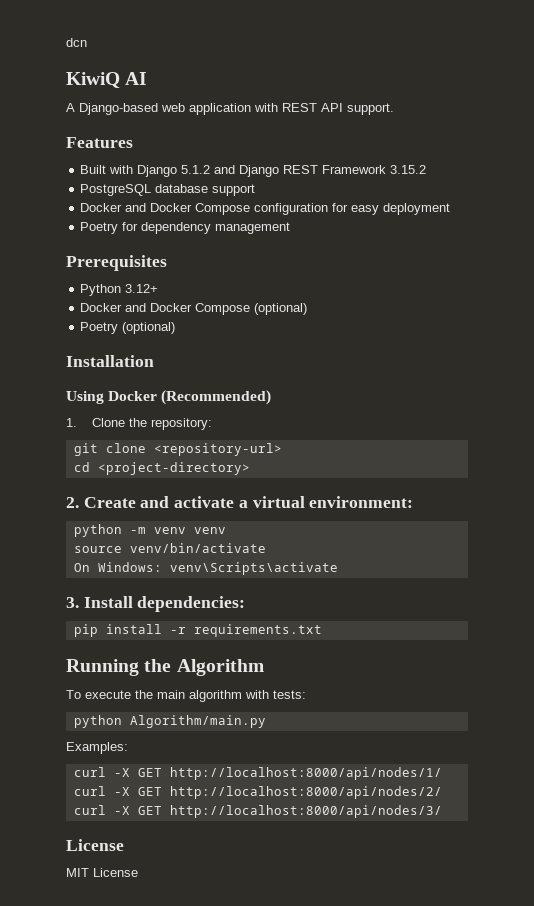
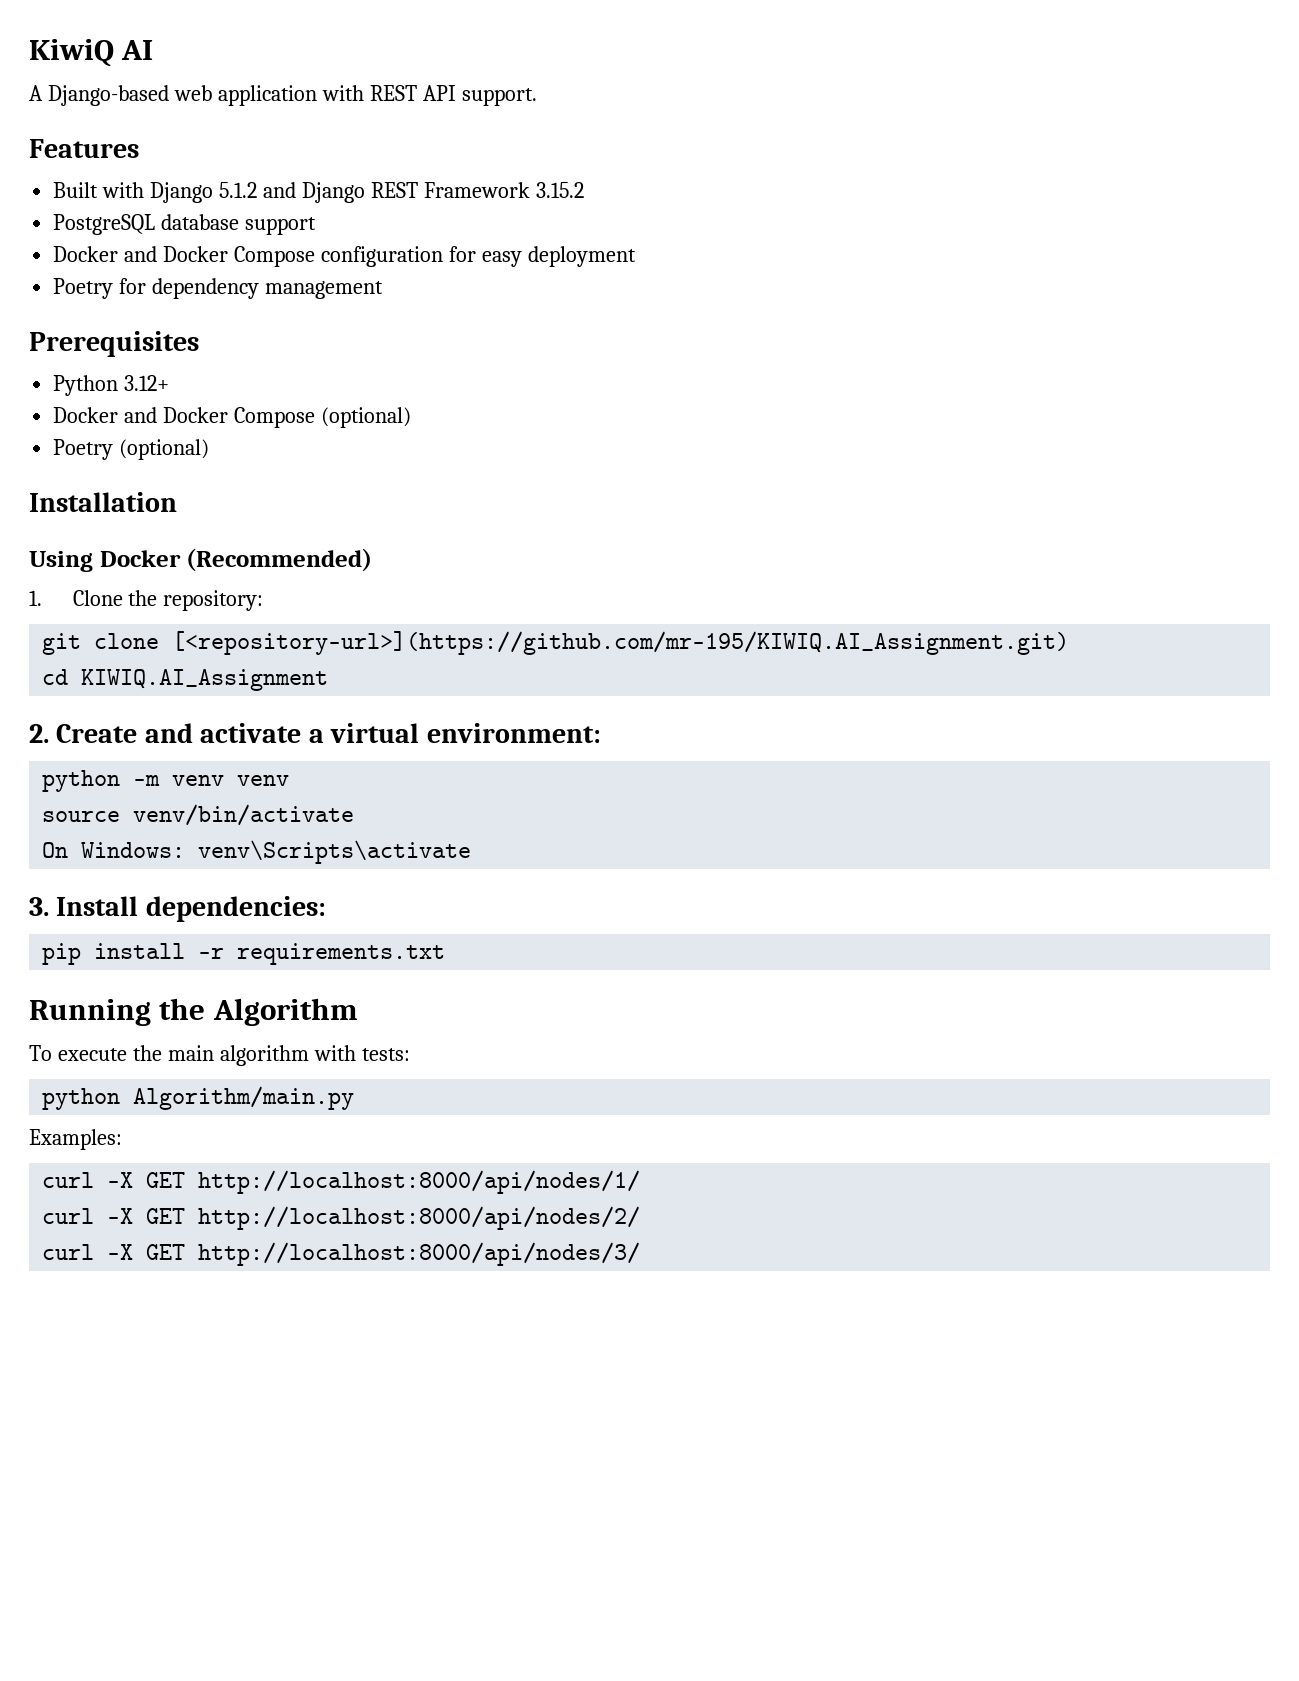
[66,38,87,47] dcn // -> (29, 53) none
[153,443,282,456] <repository-url> -> [172,631,1070,655] [<repository-url>](https://github.com/mr-195/KIWIQ.AI_Assignment.git)
[97,462,250,475] <project-directory> -> [81,669,329,691] KIWIQ.AI_Assignment
[66,839,124,851] [66,868,138,877] // License // MIT License -> (641, 1254) none

